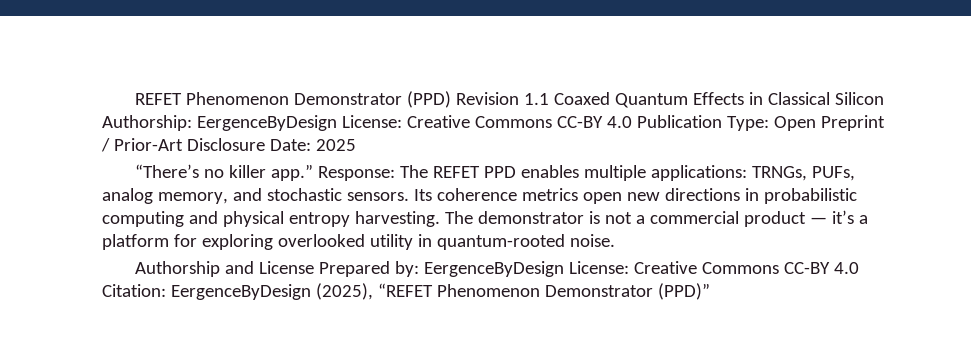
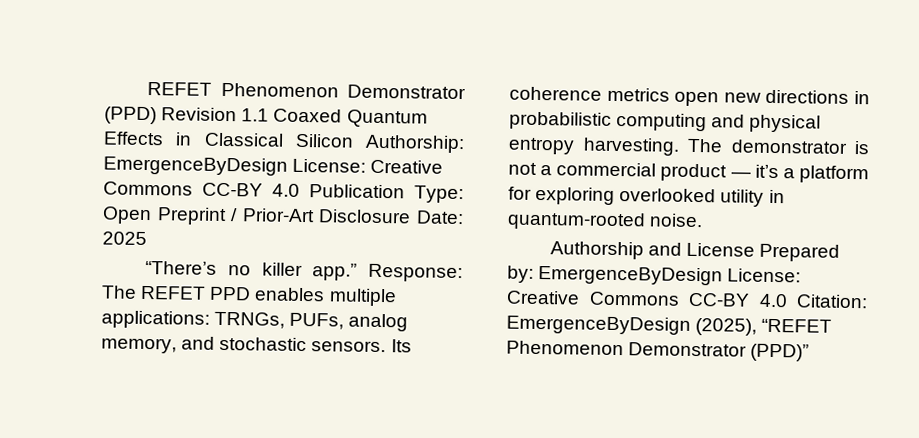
[196,115,337,131] EergenceByDesign -> [103,156,288,176] EmergenceByDesign
[423,261,564,277] EergenceByDesign -> [538,266,724,286] EmergenceByDesign
[170,284,311,300] EergenceByDesign -> [506,315,691,335] EmergenceByDesign

